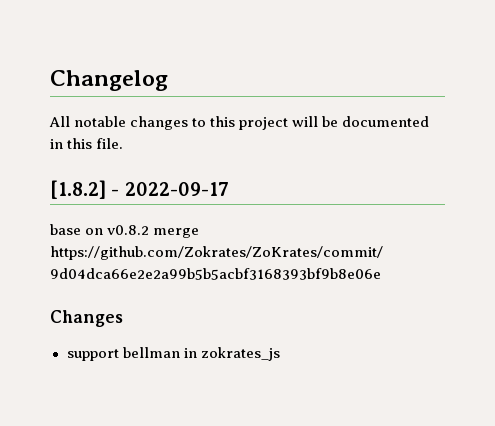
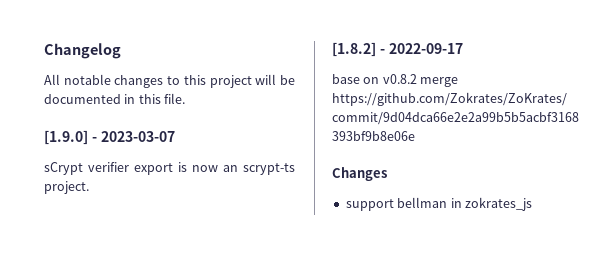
(124, 143) none -> [44,130,175,145] [44,162,295,175] [44,181,89,194] // [1.9.0] - 2023-03-07 // sCrypt verifier export is now an scrypt-ts project.

